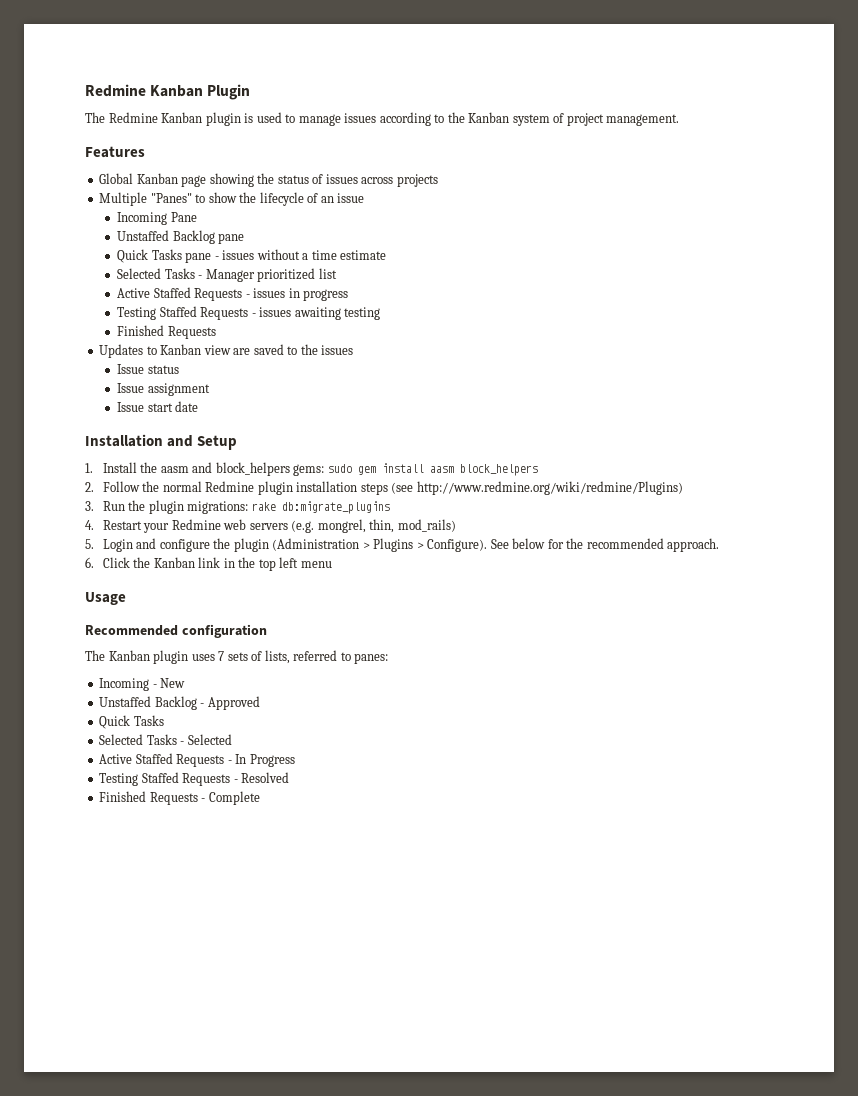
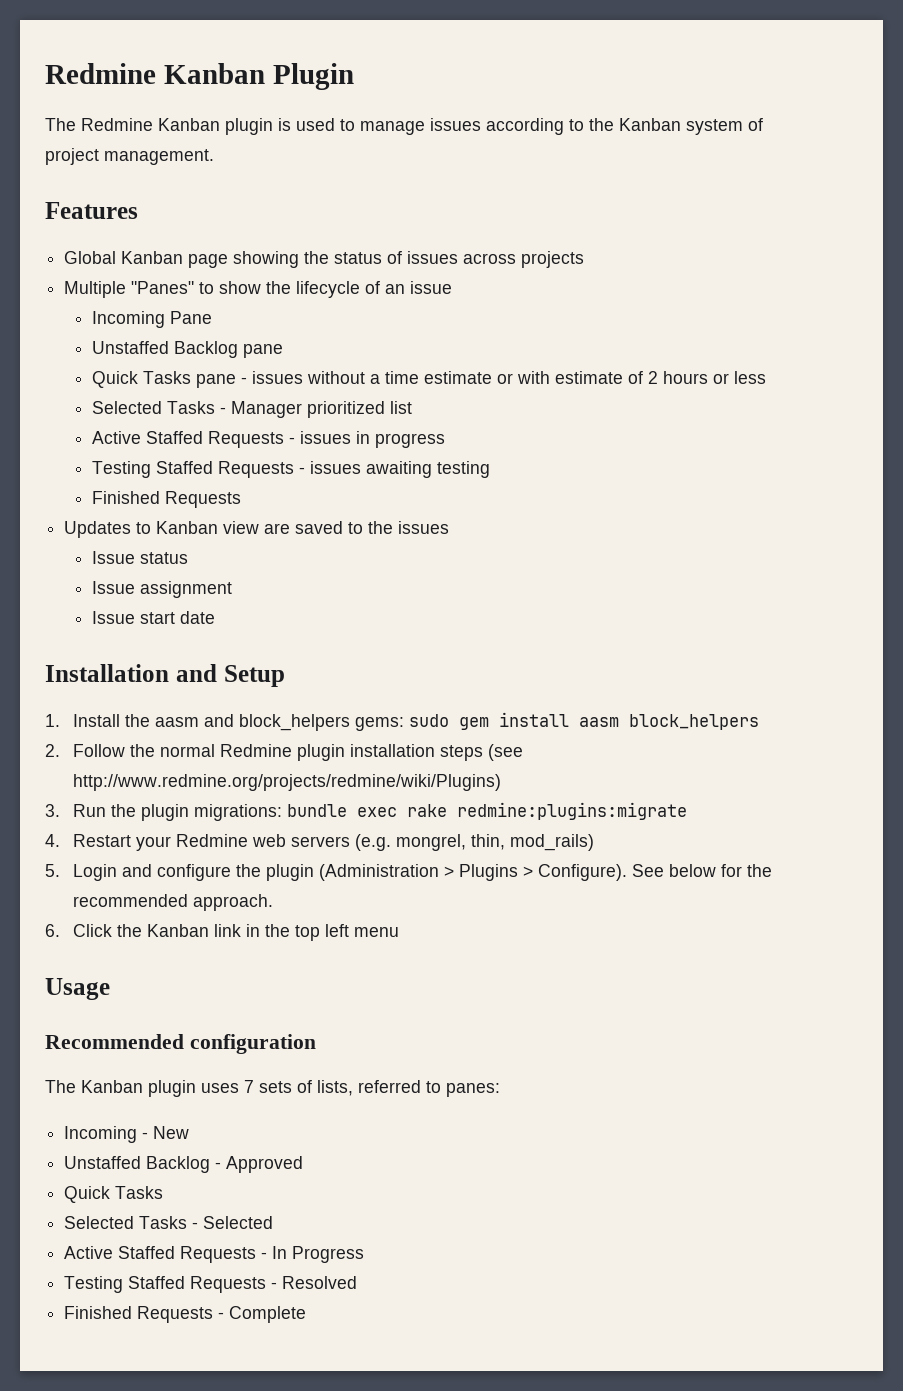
(387, 255) none -> [497,371,767,384] or with estimate of 2 hours or less
[416,481,683,495] http://www.redmine.org/wiki/redmine/Plugins) -> [72,774,501,791] http://www.redmine.org/projects/redmine/wiki/Plugins)
[251,501,390,514] rake db:migrate_plugins -> [286,802,687,820] bundle exec rake redmine:plugins:migrate

